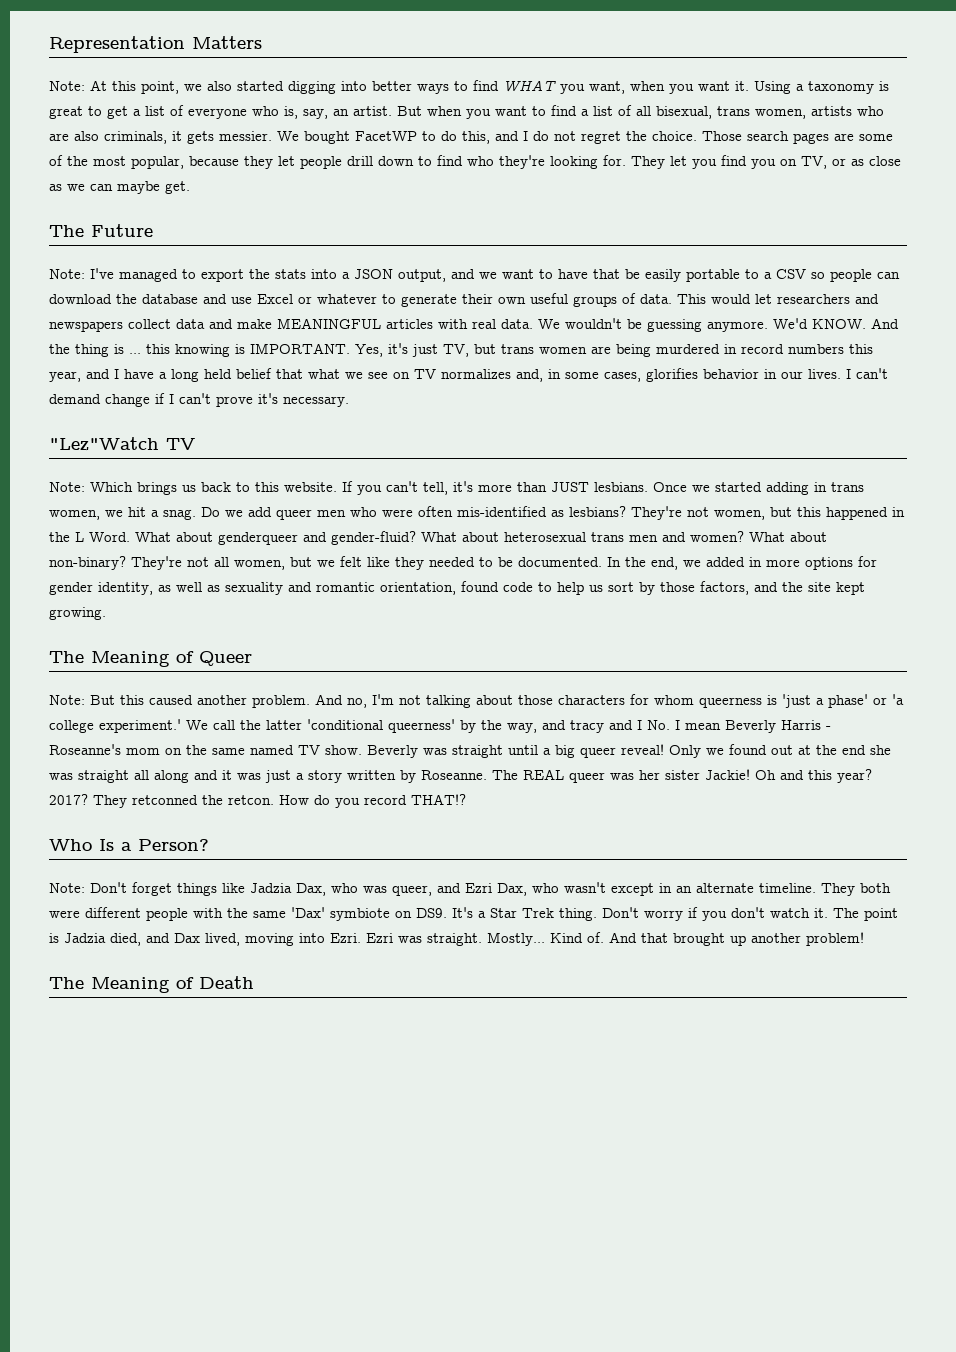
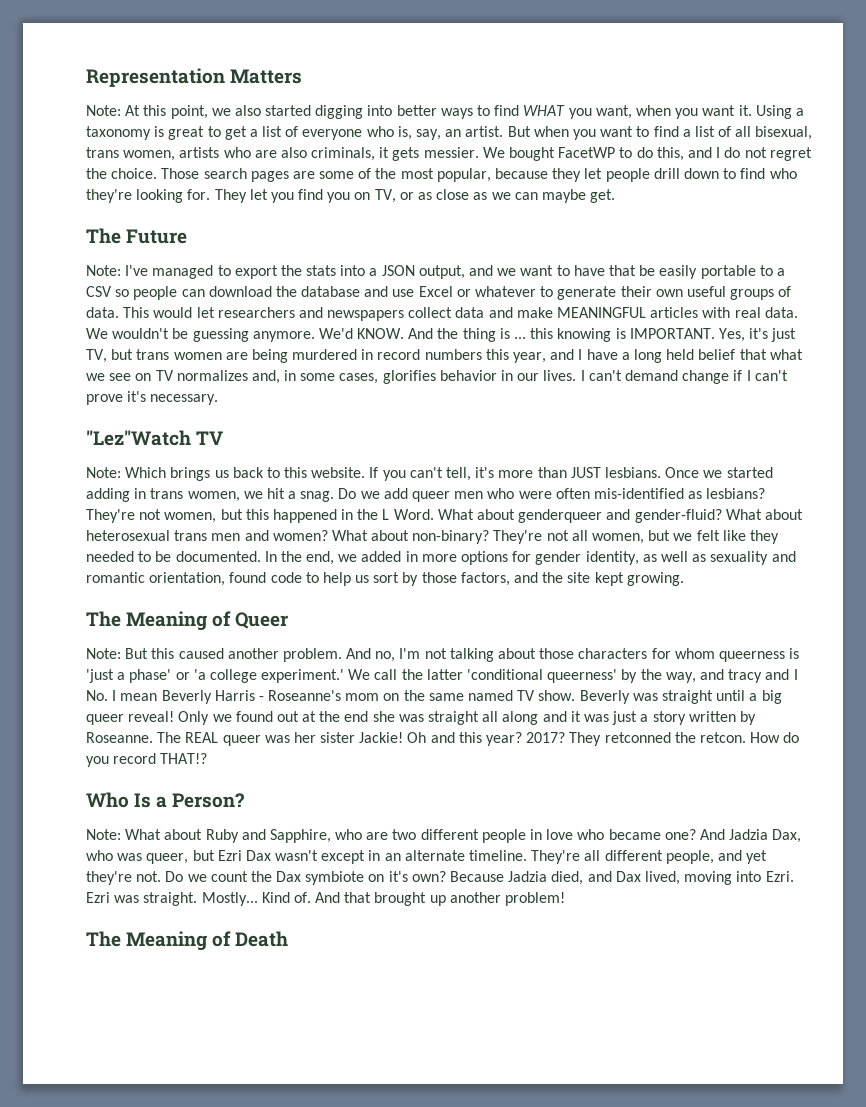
[90,882,245,896] Don't forget things like -> [125,829,725,843] What about Ruby and Sapphire, who are two different people in love who became one? And
[437,883,559,896] and Ezri Dax, who -> [192,850,271,861] but Ezri Dax
[821,883,891,896] [49,907,898,921] [49,933,59,943] They both were different people with the same 'Dax' symbiote on DS9. It's a Star Trek thing. Don't worry if you don't watch it. The point is -> [531,850,768,864] [86,871,505,885] They're all different people, and yet they're not. Do we count the Dax symbiote on it's own? Because

